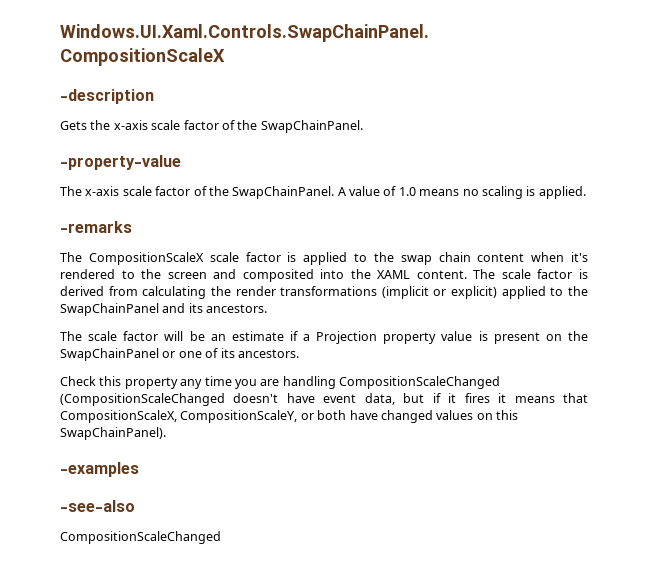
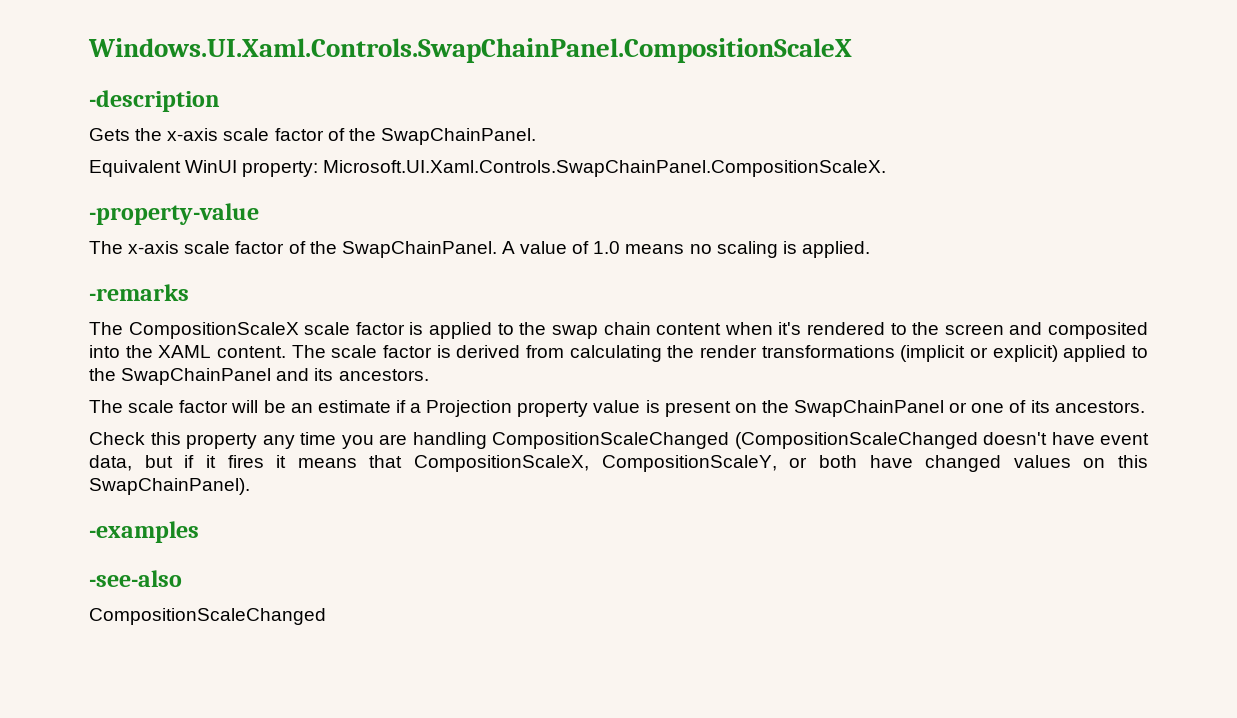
(363, 126) none -> [89,160,887,177] // Equivalent WinUI property: Microsoft.UI.Xaml.Controls.SwapChainPanel.CompositionScaleX.

